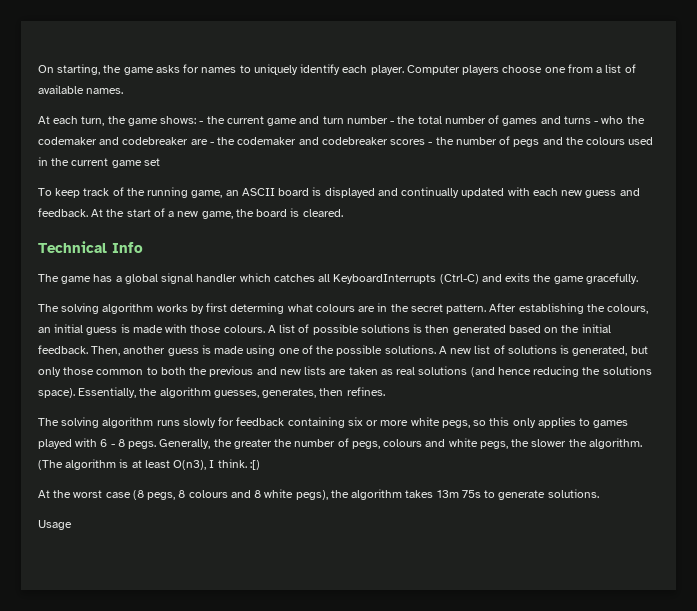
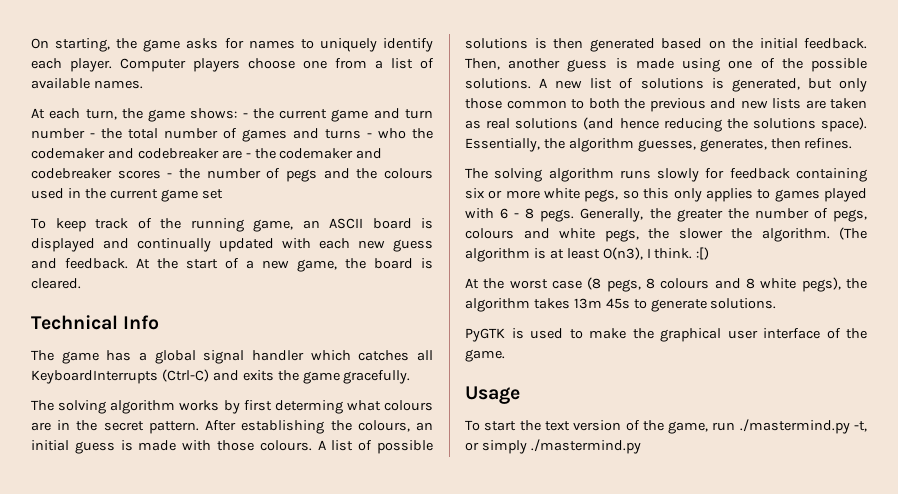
[461,490,481,498] 75s -> [605,298,630,309] 45s
[38,520,72,530] Usage -> [465,328,867,342] [465,349,505,362] [465,386,520,404] [465,419,867,434] [465,439,641,454] PyGTK is used to make the graphical user interface of the game. // Usage // To start the text version of the game, run ./mastermind.py -t, or simply ./mastermind.py

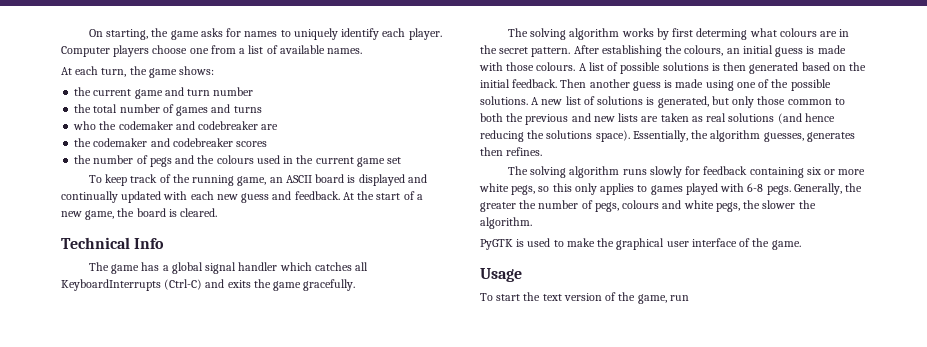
[242,113,248,118] - -> (215, 70) //
[90,133,95,138] - -> (254, 91) //
[367,133,372,138] - -> (262, 109) //
[245,153,251,158] - -> (279, 127) //
[167,173,173,178] - -> (268, 144) //
[465,58,500,70] Then, -> [560,79,587,88] Then
[699,139,767,152] generates, -> [806,132,855,142] generates
[500,208,535,219] 6 - 8 -> [747,183,764,192] 6-8
[839,227,867,240] [465,247,710,262] [465,277,867,292] [465,298,777,312] (The algorithm is at least O(n3), I think. :[) // At the worst case (8 pegs, 8 colours and 8 white pegs), the algorithm takes 13m 45s to generate solutions. -> (532, 223) none
[739,419,867,434] [465,439,641,454] ./mastermind.py -t, or simply ./mastermind.py -> (689, 298) none

